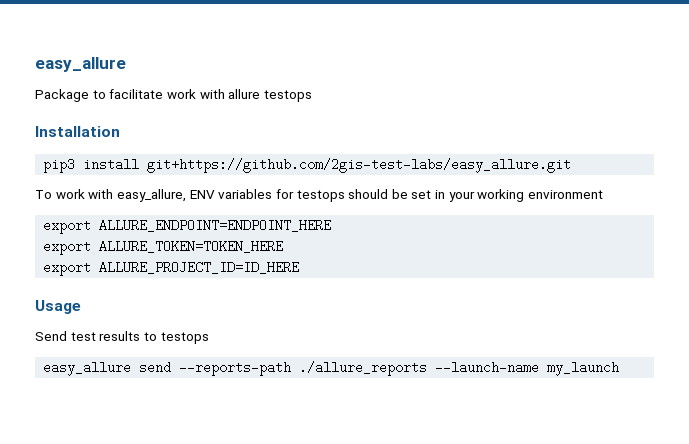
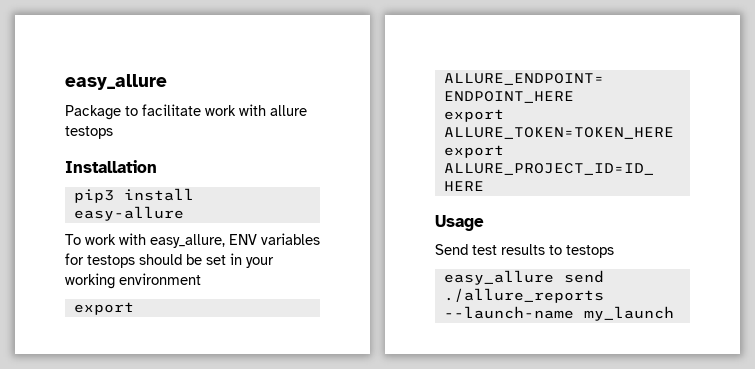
[147,158,572,173] git+https://github.com/2gis-test-labs/easy_allure.git -> [73,206,184,221] easy-allure
[179,361,292,376] --reports-path -> (604, 276) none

